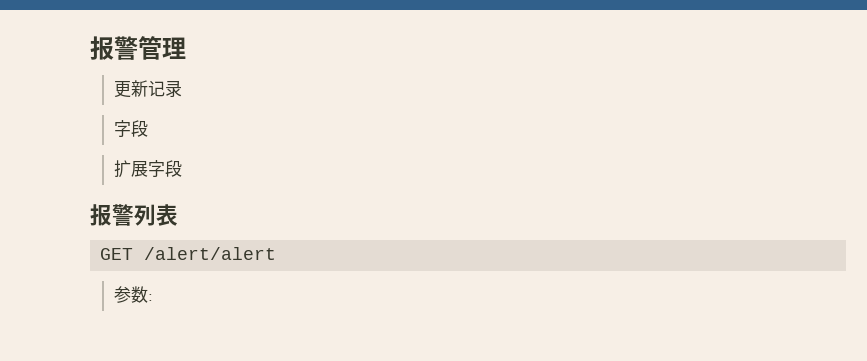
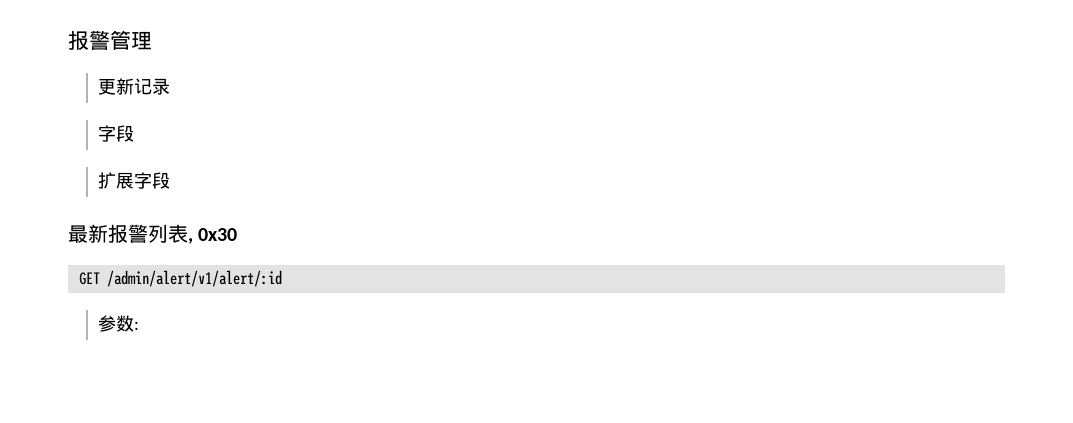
(182, 168) none -> [68,224,108,243] 最新
(178, 215) none -> [188,228,238,244] , 0x30
[144,247,277,260] /alert/alert -> [106,270,282,287] /admin/alert/v1/alert/:id

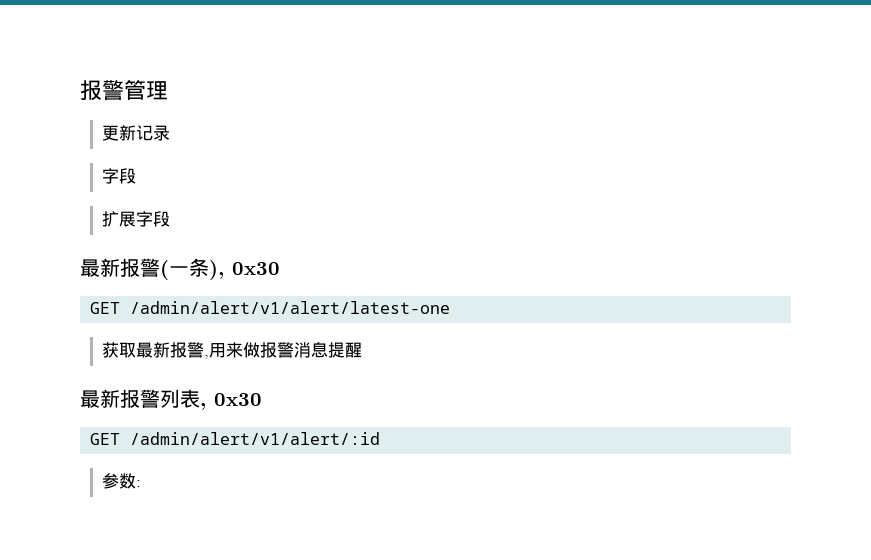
(171, 180) none -> [80,258,280,280] [90,301,451,314] [102,342,363,359] // 最新报警(一条), 0x30 // GET /admin/alert/v1/alert/latest-one // 获取最新报警,用来做报警消息提醒

